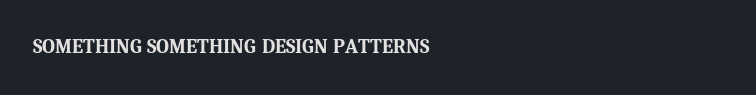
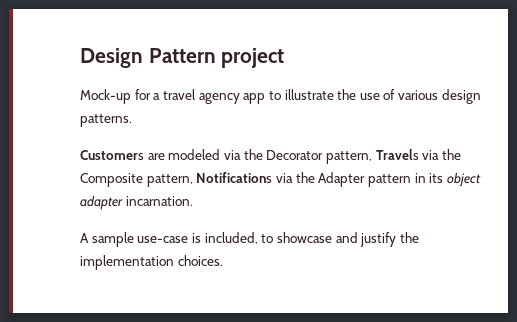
[33,39,430,53] SOMETHING SOMETHING DESIGN PATTERNS -> [80,48,285,68] [80,89,481,104] [80,114,132,127] [80,149,461,164] [80,172,481,187] [80,195,193,210] [80,232,419,247] [80,255,223,270] Design Pattern project // Mock-up for a travel agency app to illustrate the use of various design patterns. // Customers are modeled via the Decorator pattern, Travels via the Composite pattern, Notifications via the Adapter pattern in its object adapter incarnation. // A sample use-case is included, to showcase and justify the implementation choices.

